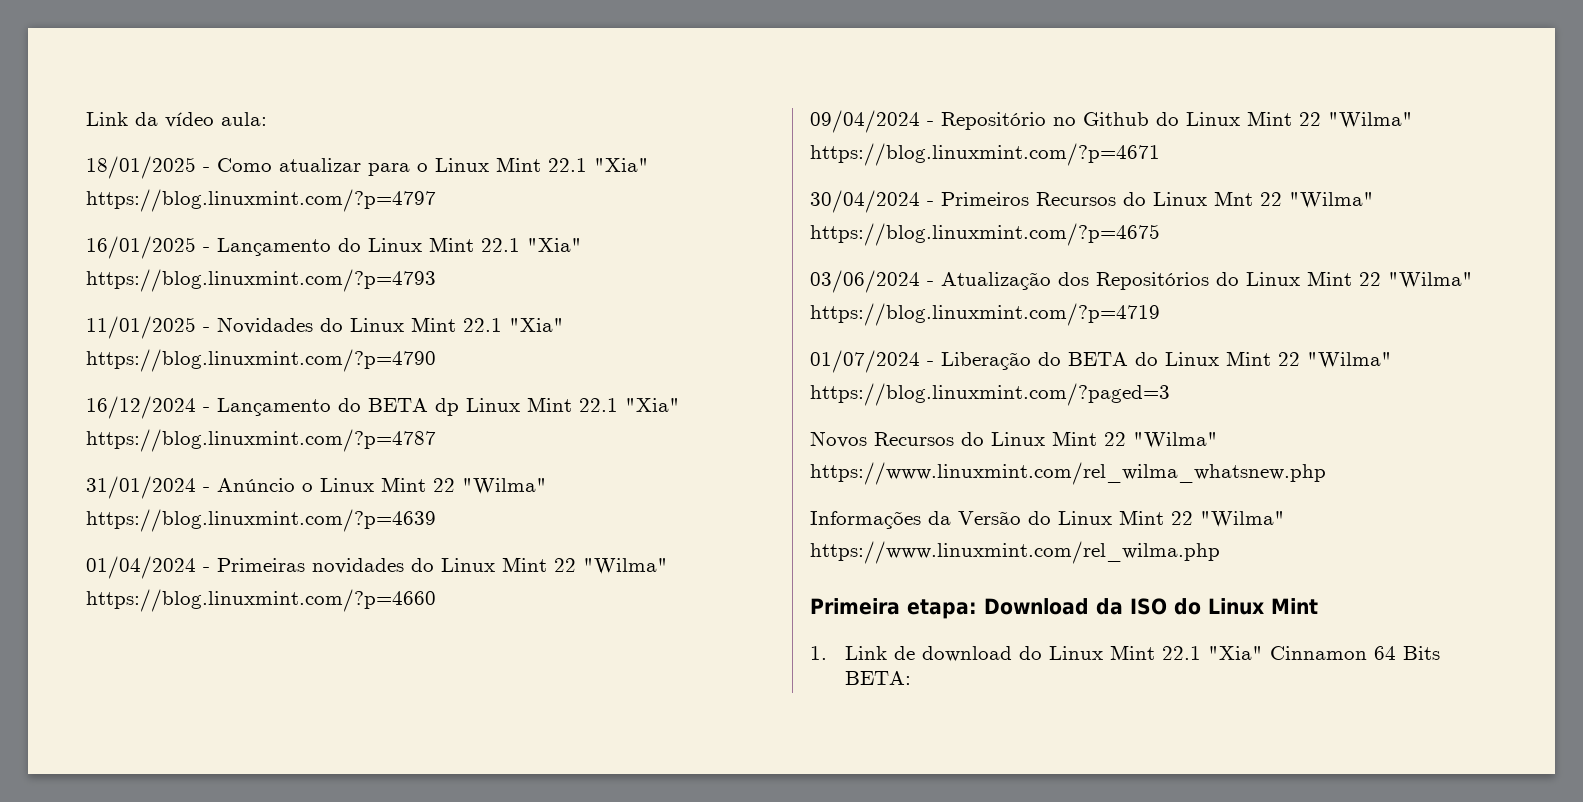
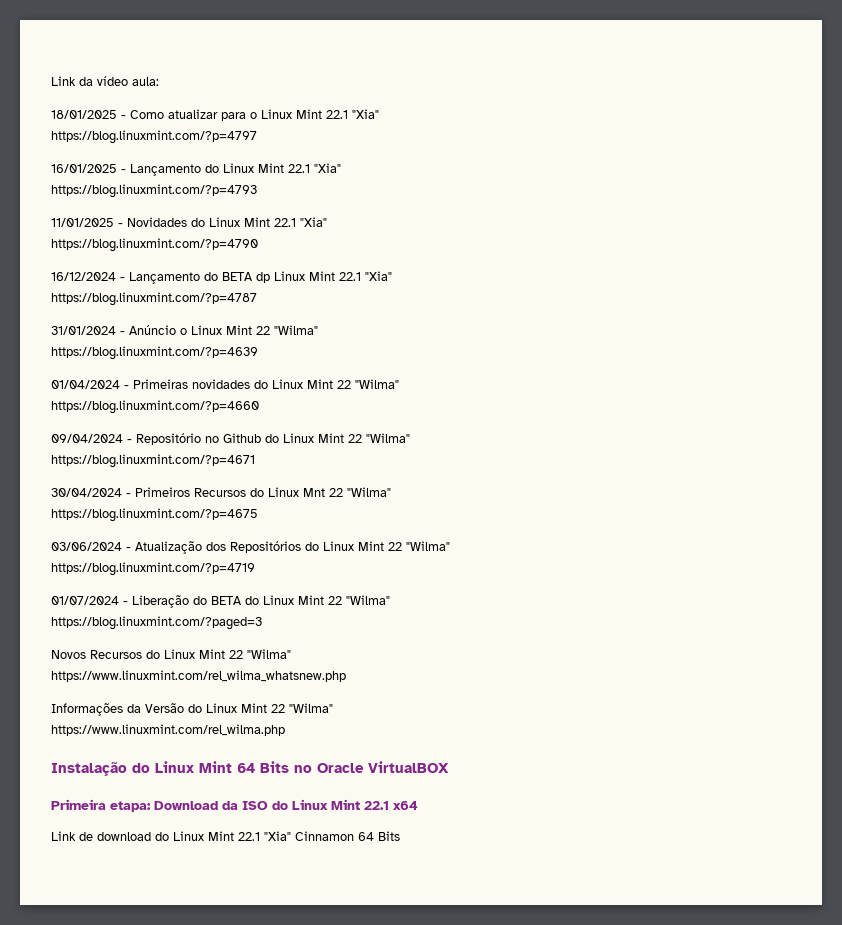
(1220, 552) none -> [51,761,449,776] // Instalação do Linux Mint 64 Bits no Oracle VirtualBOX
[810,646,827,660] // 1. -> [364,801,418,810] 22.1 x64 //
[844,671,911,685] BETA: -> (400, 836) none

